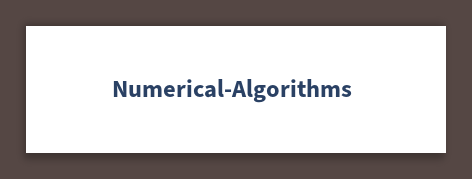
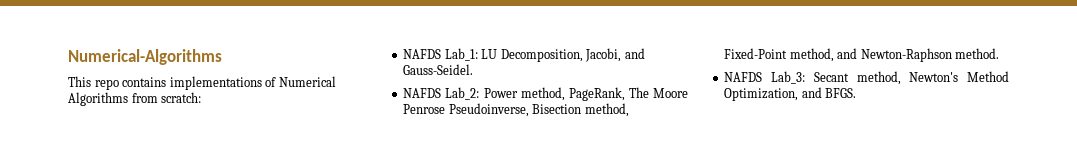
(352, 91) none -> [68,76,336,90] [68,92,202,106] [403,48,645,62] [403,64,474,75] [403,87,688,101] [403,103,629,117] [724,48,1000,62] [724,71,1009,85] [724,87,857,101] // This repo contains implementations of Numerical Algorithms from scratch: // NAFDS Lab_1: LU Decomposition, Jacobi, and Gauss-Seidel. // NAFDS Lab_2: Power method, PageRank, The Moore Penrose Pseudoinverse, Bisection method, Fixed-Point method, and Newton-Raphson method. // NAFDS Lab_3: Secant method, Newton's Method Optimization, and BFGS.

